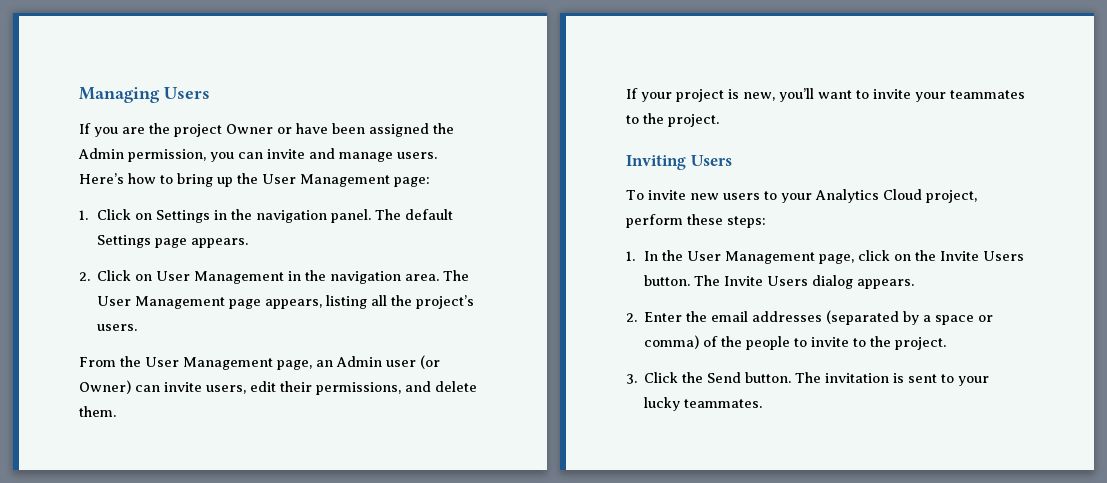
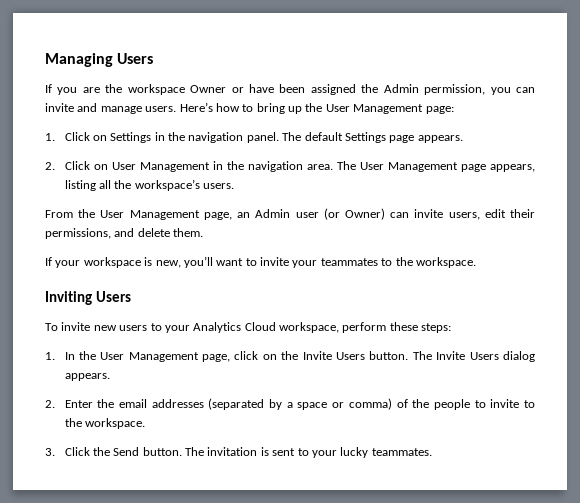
[174,124,222,137] project -> [127,84,185,95] workspace
[416,295,475,309] project’s -> [134,179,200,191] workspace’s
[676,89,724,102] project -> [83,257,141,268] workspace
[668,114,719,127] project. -> [415,257,476,268] workspace.
[925,190,977,203] project, -> [279,322,339,333] workspace,
[895,337,947,350] project. -> [84,418,145,429] workspace.

